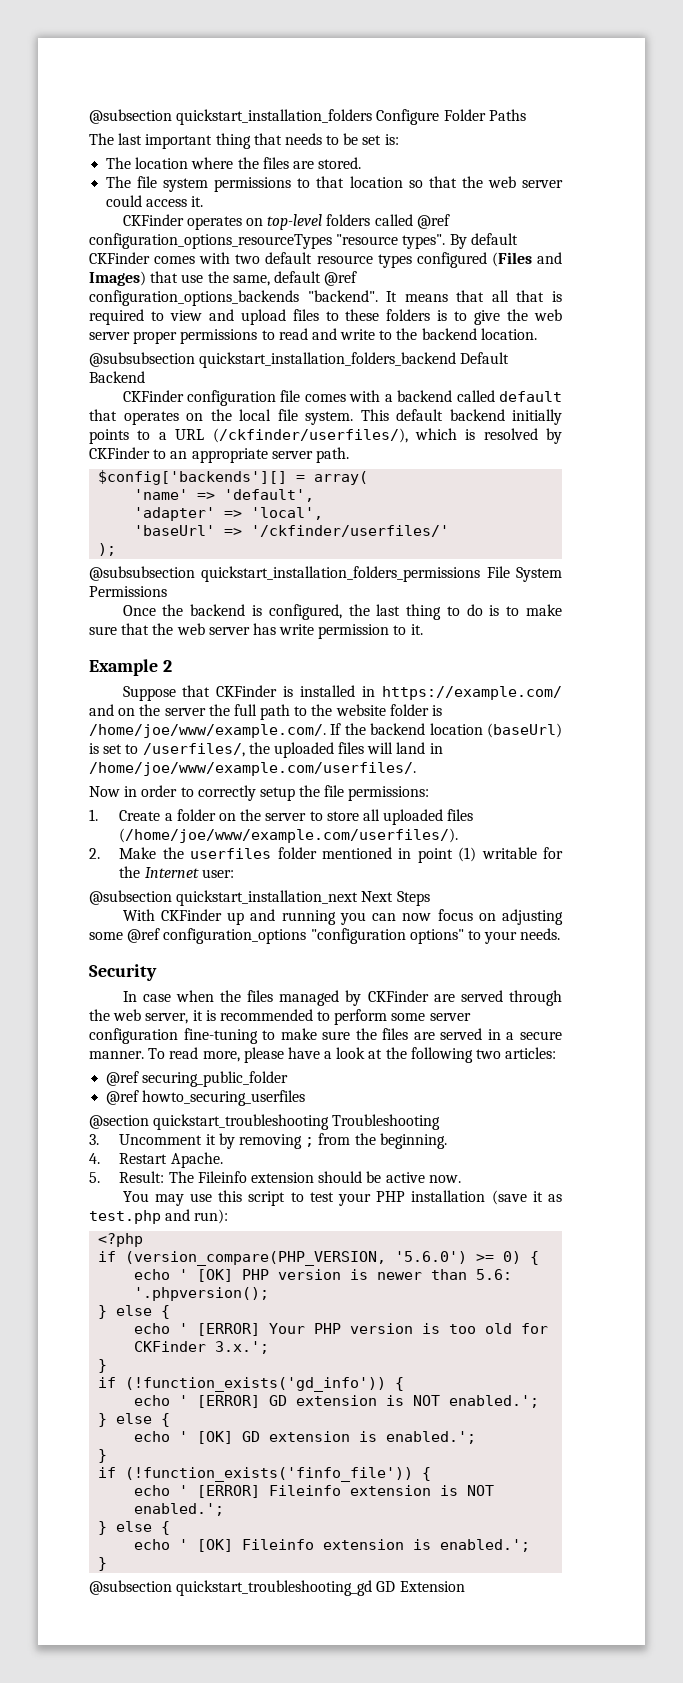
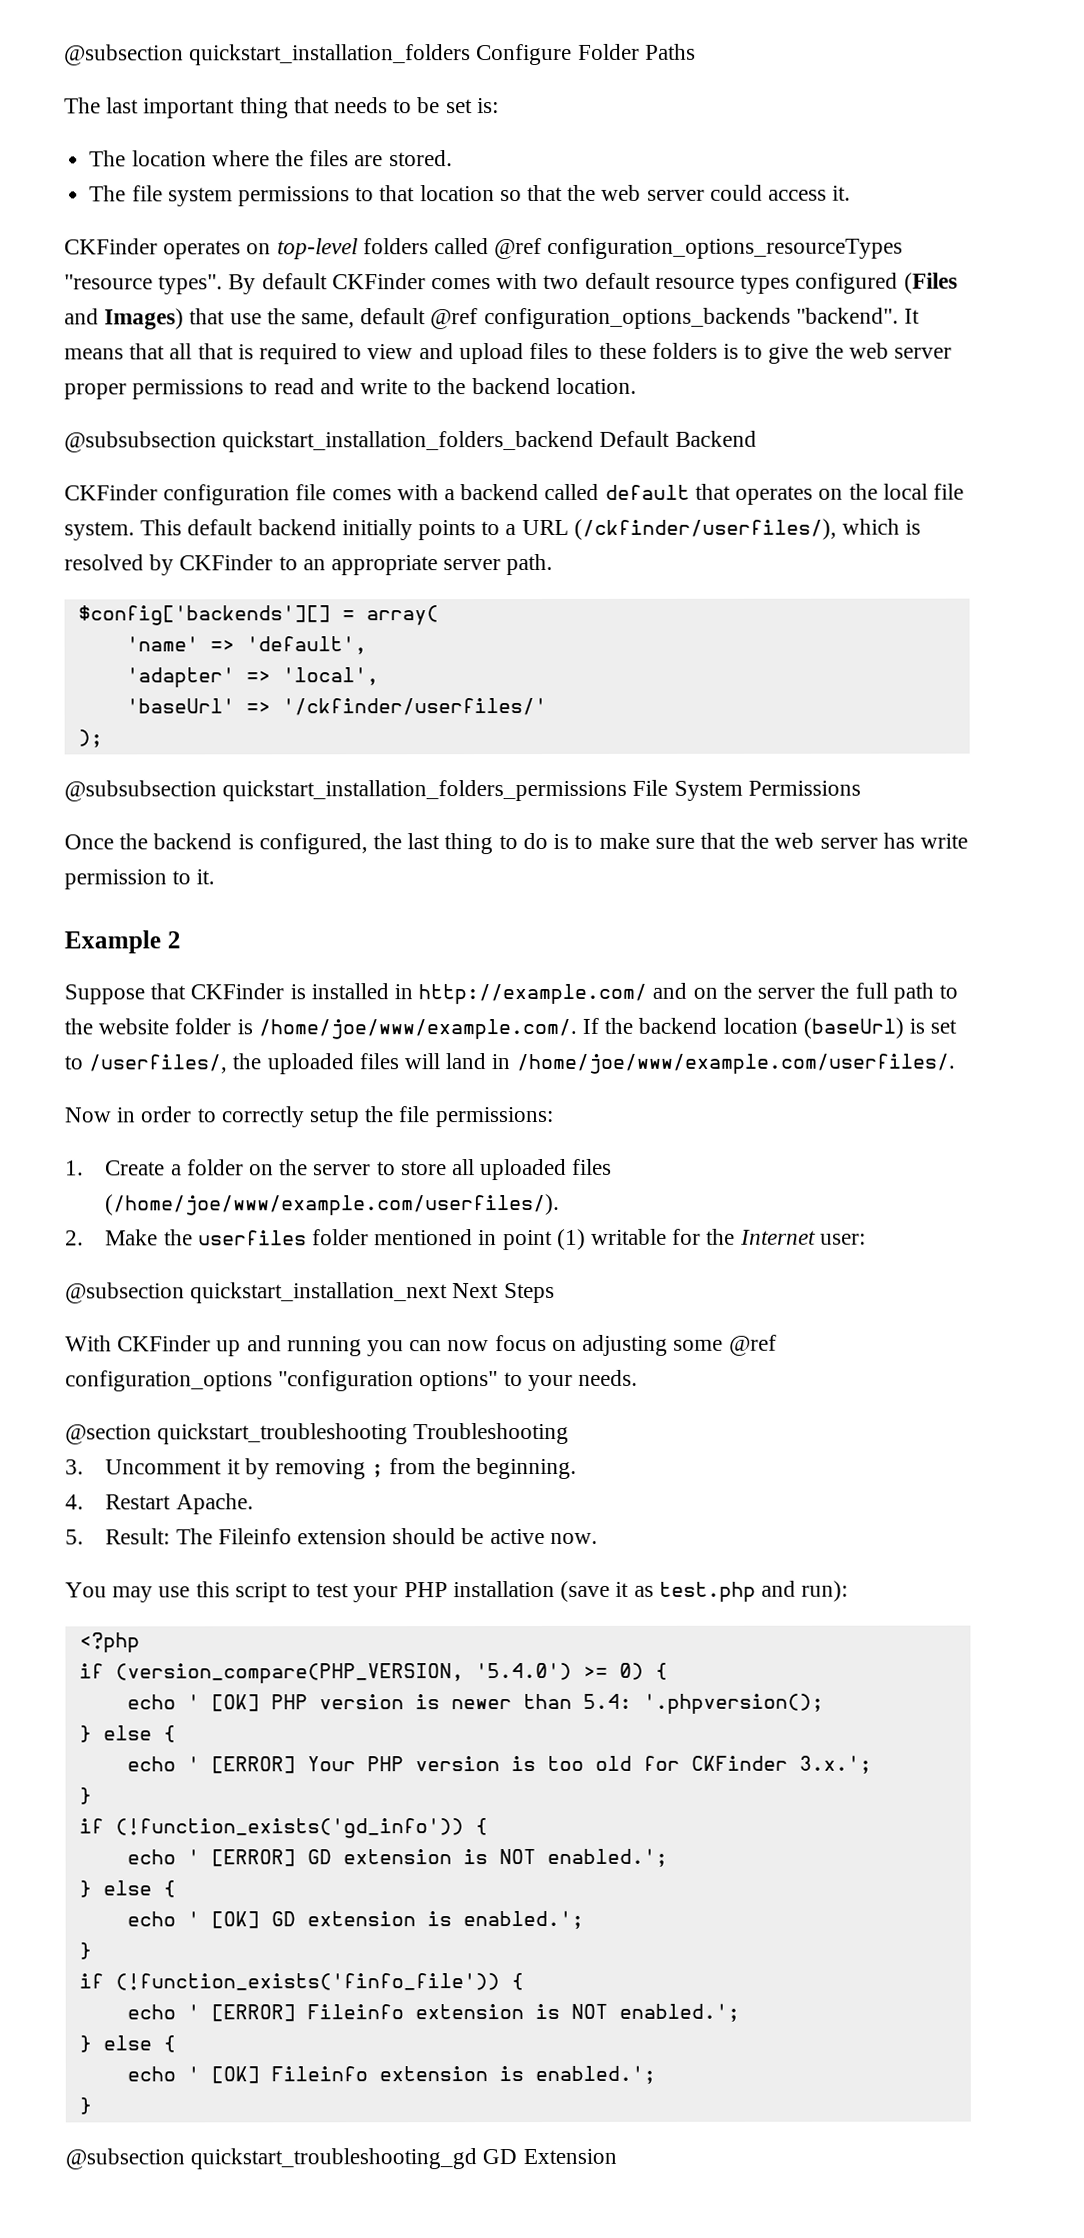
[382,686,562,700] https://example.com/ -> [418,983,648,1005] http://example.com/
[89,964,157,981] [122,990,562,1006] [89,1009,471,1025] [89,1028,562,1044] [89,1047,557,1063] [106,1071,289,1087] [106,1090,306,1106] // Security // In case when the files managed by CKFinder are served through the web server, it is recommended to perform some server configuration fine-tuning to make sure the files are served in a secure manner. To read more, please have a look at the following two articles: // @ref securing_public_folder // @ref howto_securing_userfiles -> (639, 1377) none
[395,1251,468,1264] '5.6.0') -> [474,1662,572,1681] '5.4.0')
[476,1269,513,1280] 5.6: -> [582,1693,632,1709] 5.4:

